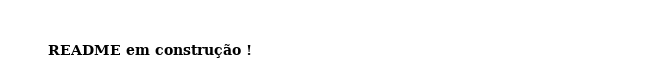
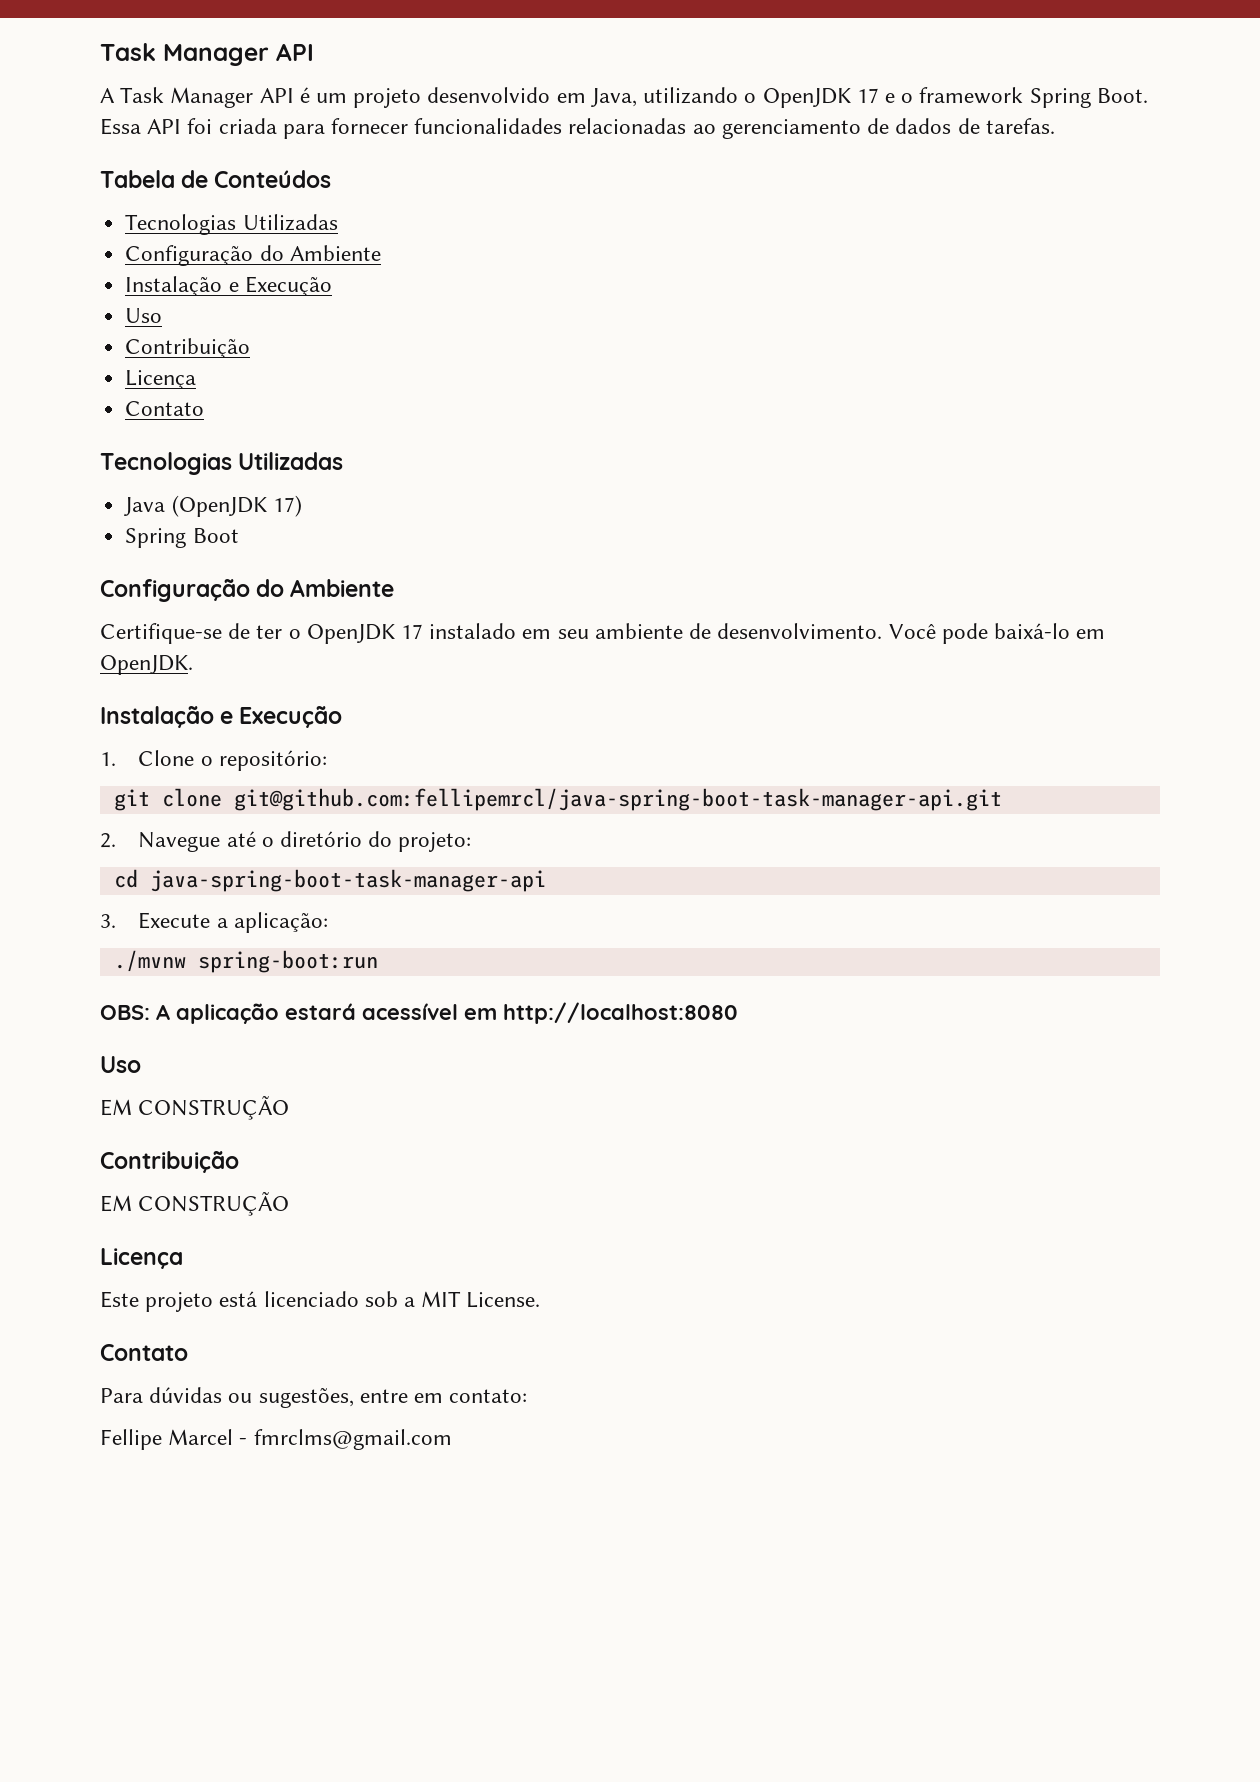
[48,44,252,58] README em construção ! -> [100,43,314,66] [100,87,1148,108] [100,118,1055,139] [100,170,332,188] [125,214,338,235] [125,245,381,266] [125,276,332,296] [125,308,163,323] [125,338,251,358] [125,370,197,389] [125,401,205,416] [100,452,344,475] [124,495,302,517] [125,528,239,548] [100,579,395,602] [100,623,1106,644] [100,655,193,675] [100,706,343,728] [100,750,327,771] [113,788,1002,811] [100,831,472,852] [113,869,546,892] [100,912,328,933] [113,950,378,973] [100,1002,738,1024] [100,1056,141,1073] [100,1095,290,1120] [100,1151,239,1173] [100,1191,290,1216] [100,1248,183,1269] [100,1291,541,1312] [100,1344,188,1361] [100,1387,528,1408] [100,1429,452,1450] Task Manager API // A Task Manager API é um projeto desenvolvido em Java, utilizando o OpenJDK 17 e o framework Spring Boot. Essa API foi criada para fornecer funcionalidades relacionadas ao gerenciamento de dados de tarefas. // Tabela de Conteúdos // Tecnologias Utilizadas // Configuração do Ambiente // Instalação e Execução // Uso // Contribuição // Licença // Contato // Tecnologias Utilizadas // Java (OpenJDK 17) // Spring Boot // Configuração do Ambiente // Certifique-se de ter o OpenJDK 17 instalado em seu ambiente de desenvolvimento. Você pode baixá-lo em OpenJDK. // Instalação e Execução // 1. Clone o repositório: // git clone git@github.com:fellipemrcl/java-spring-boot-task-manager-api.git // 2. Navegue até o diretório do projeto: // cd java-spring-boot-task-manager-api // 3. Execute a aplicação: // ./mvnw spring-boot:run // OBS: A aplicação estará acessível em http://localhost:8080 // Uso // EM CONSTRUÇÃO // Contribuição // EM CONSTRUÇÃO // Licença // Este projeto está licenciado sob a MIT License. // Contato // Para dúvidas ou sugestões, entre em contato: // Fellipe Marcel - fmrclms@gmail.com

